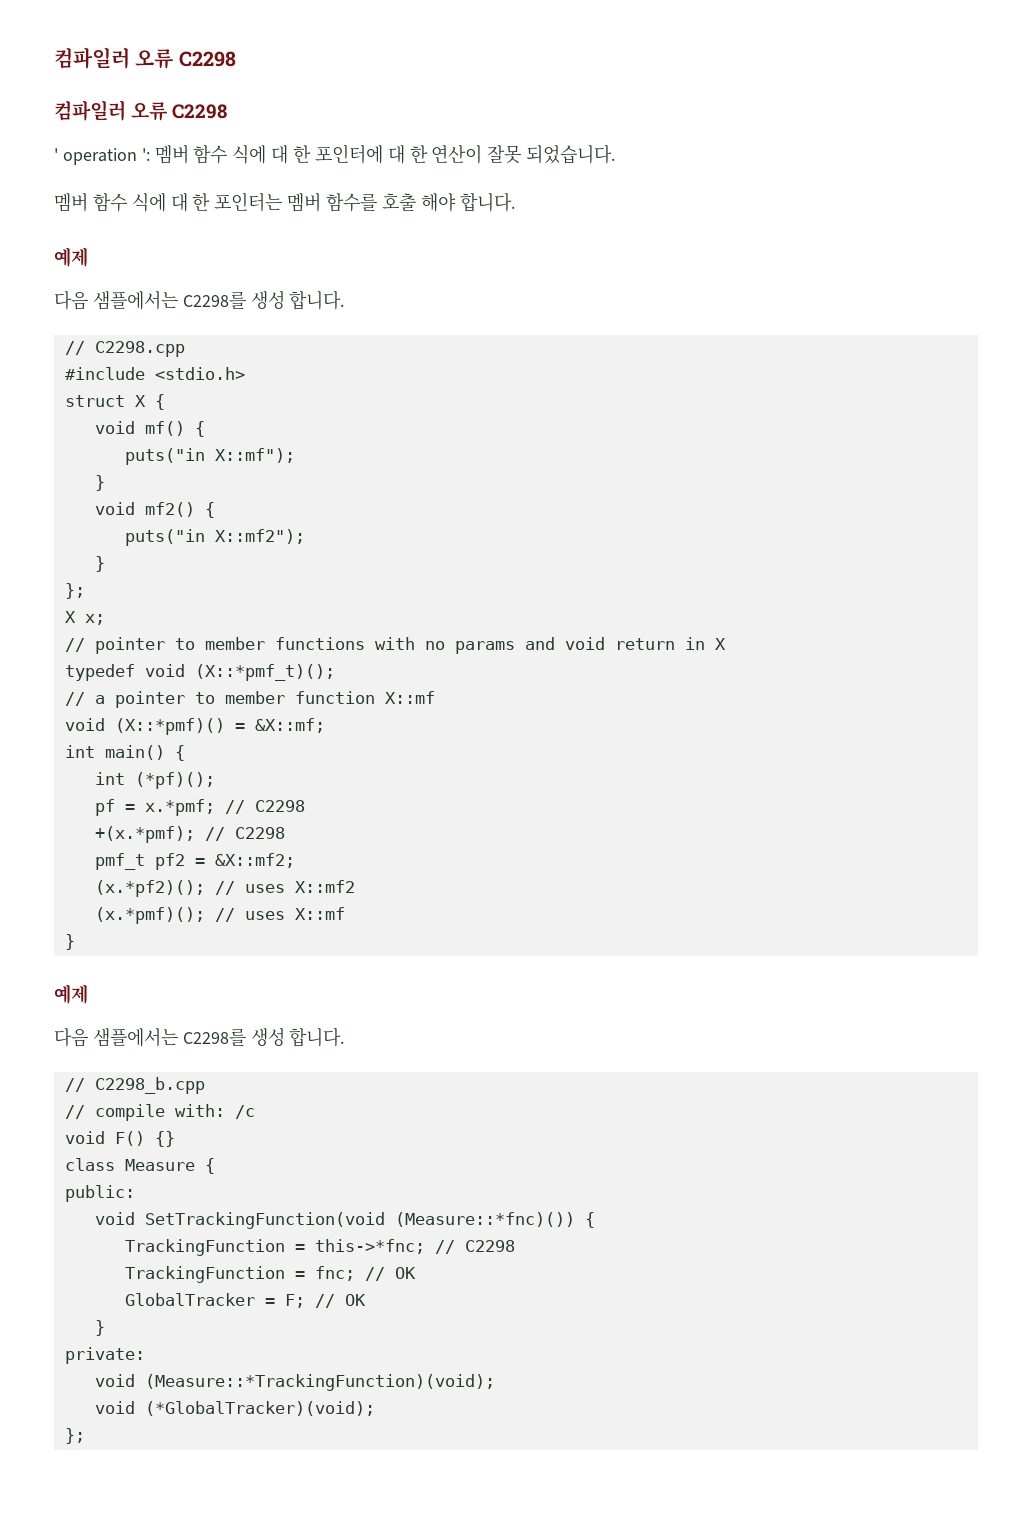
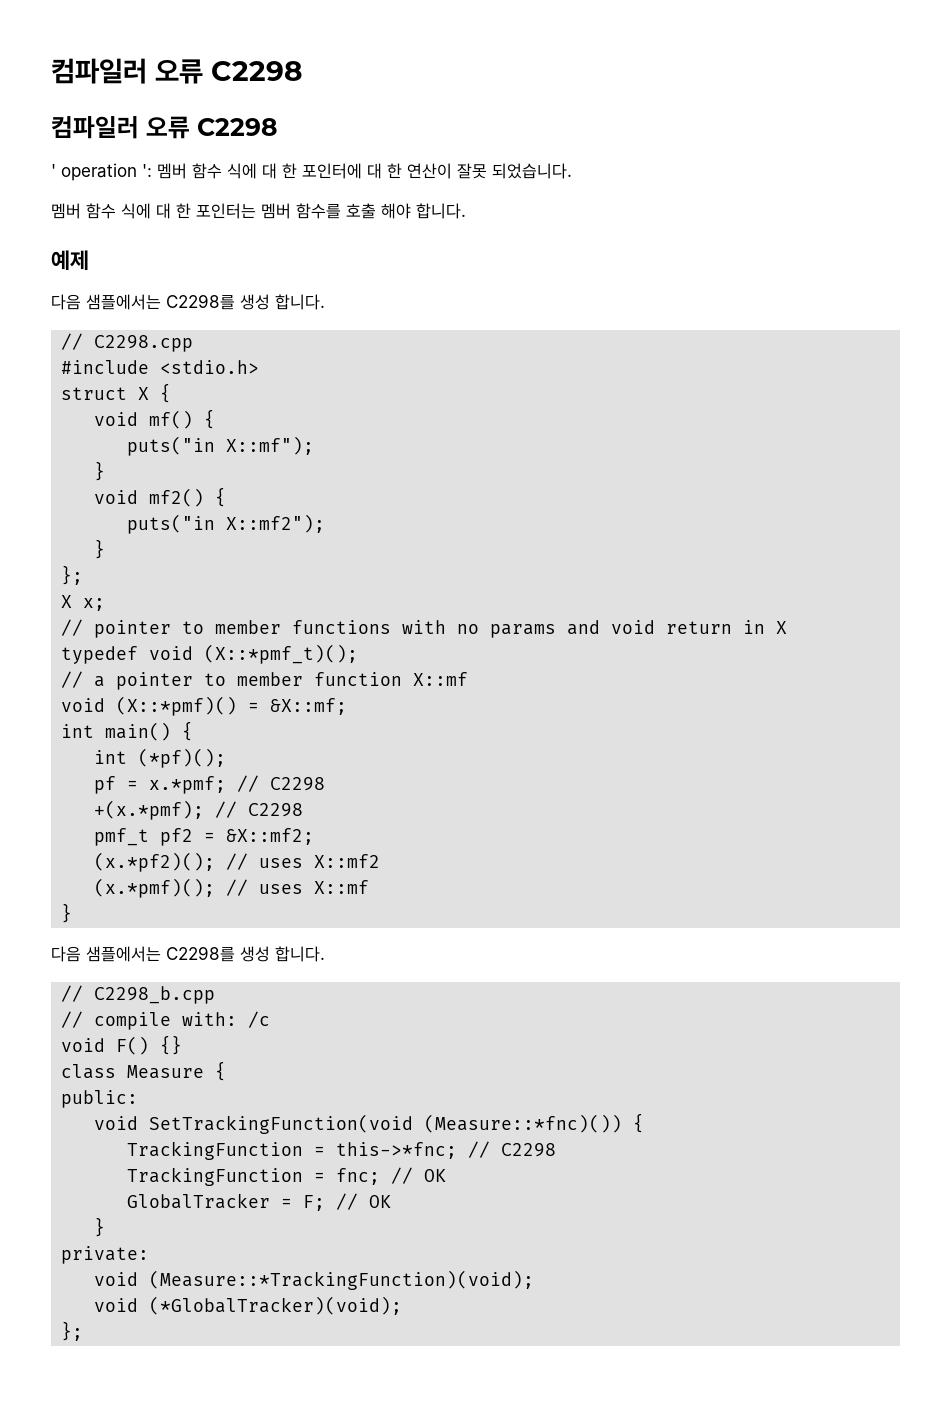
[54,984,88,1004] // 예제 -> (73, 913) none

